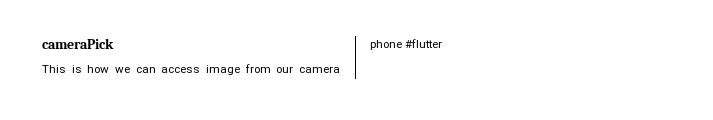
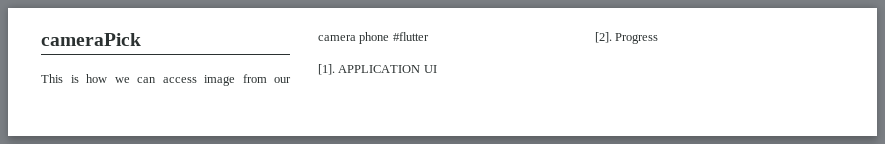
(443, 43) none -> [318,64,437,75] [595,32,659,44] // [1]. APPLICATION UI // [2]. Progress

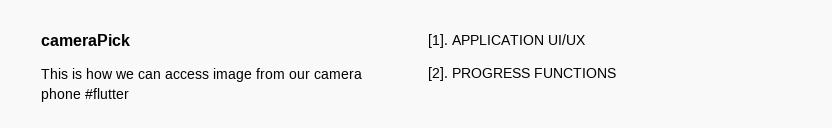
[423,65,437,73] UI -> [548,34,586,45] UI/UX
[615,33,659,44] Progress -> [452,68,616,78] PROGRESS FUNCTIONS

